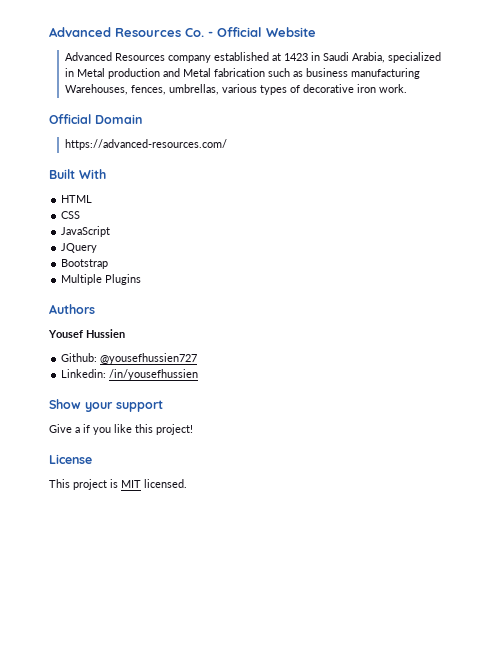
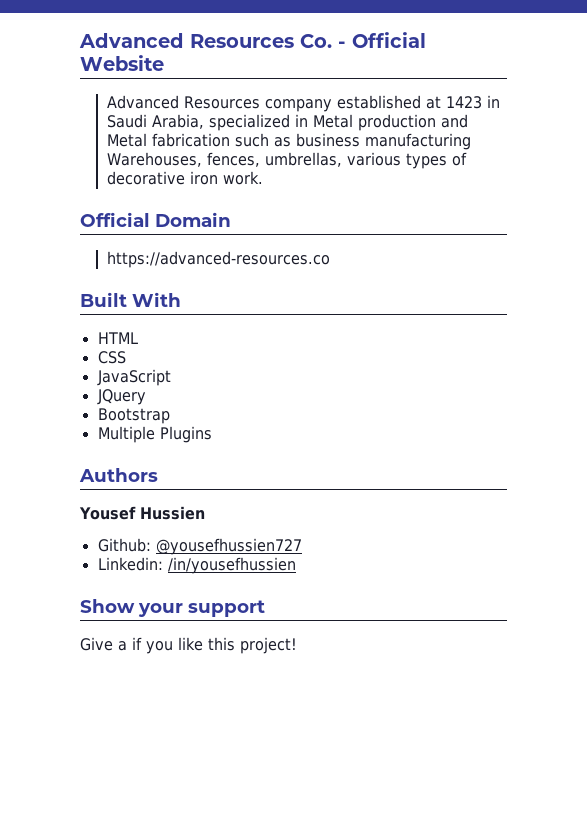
[64,139,227,150] https://advanced-resources.com/ -> [106,251,330,268] https://advanced-resources.co
[49,454,92,464] [49,479,187,490] // License // This project is MIT licensed. -> (297, 645) none

